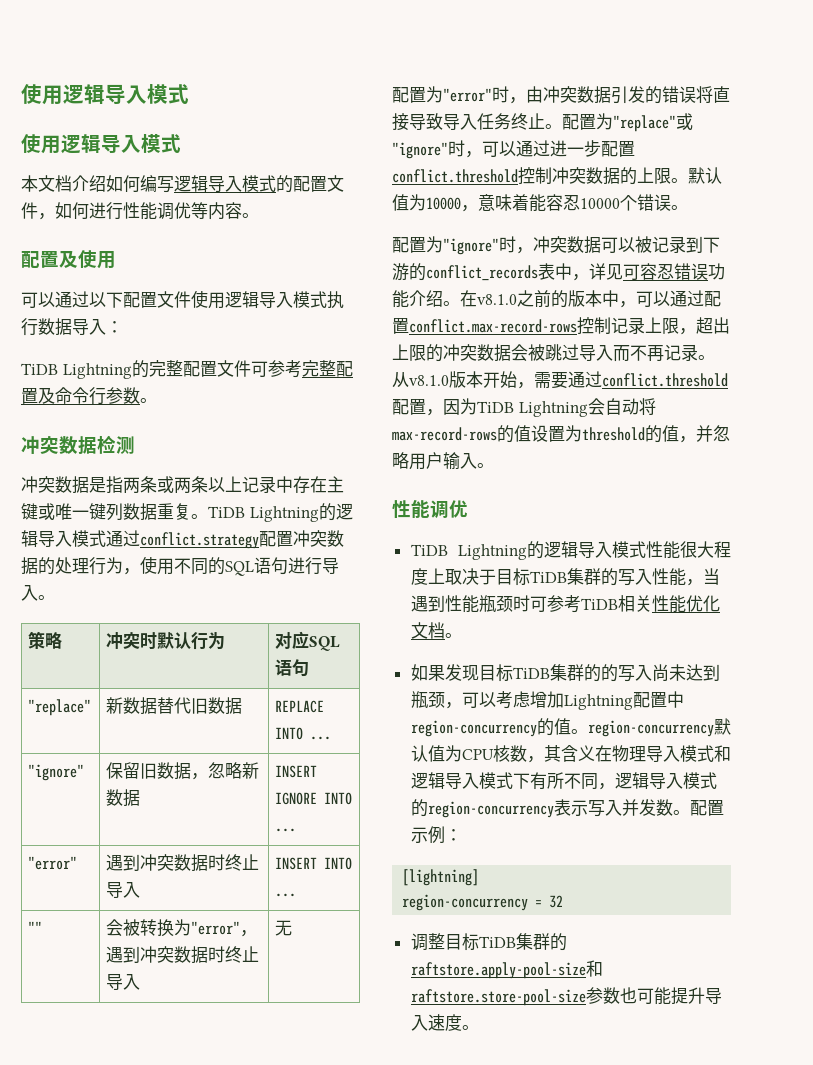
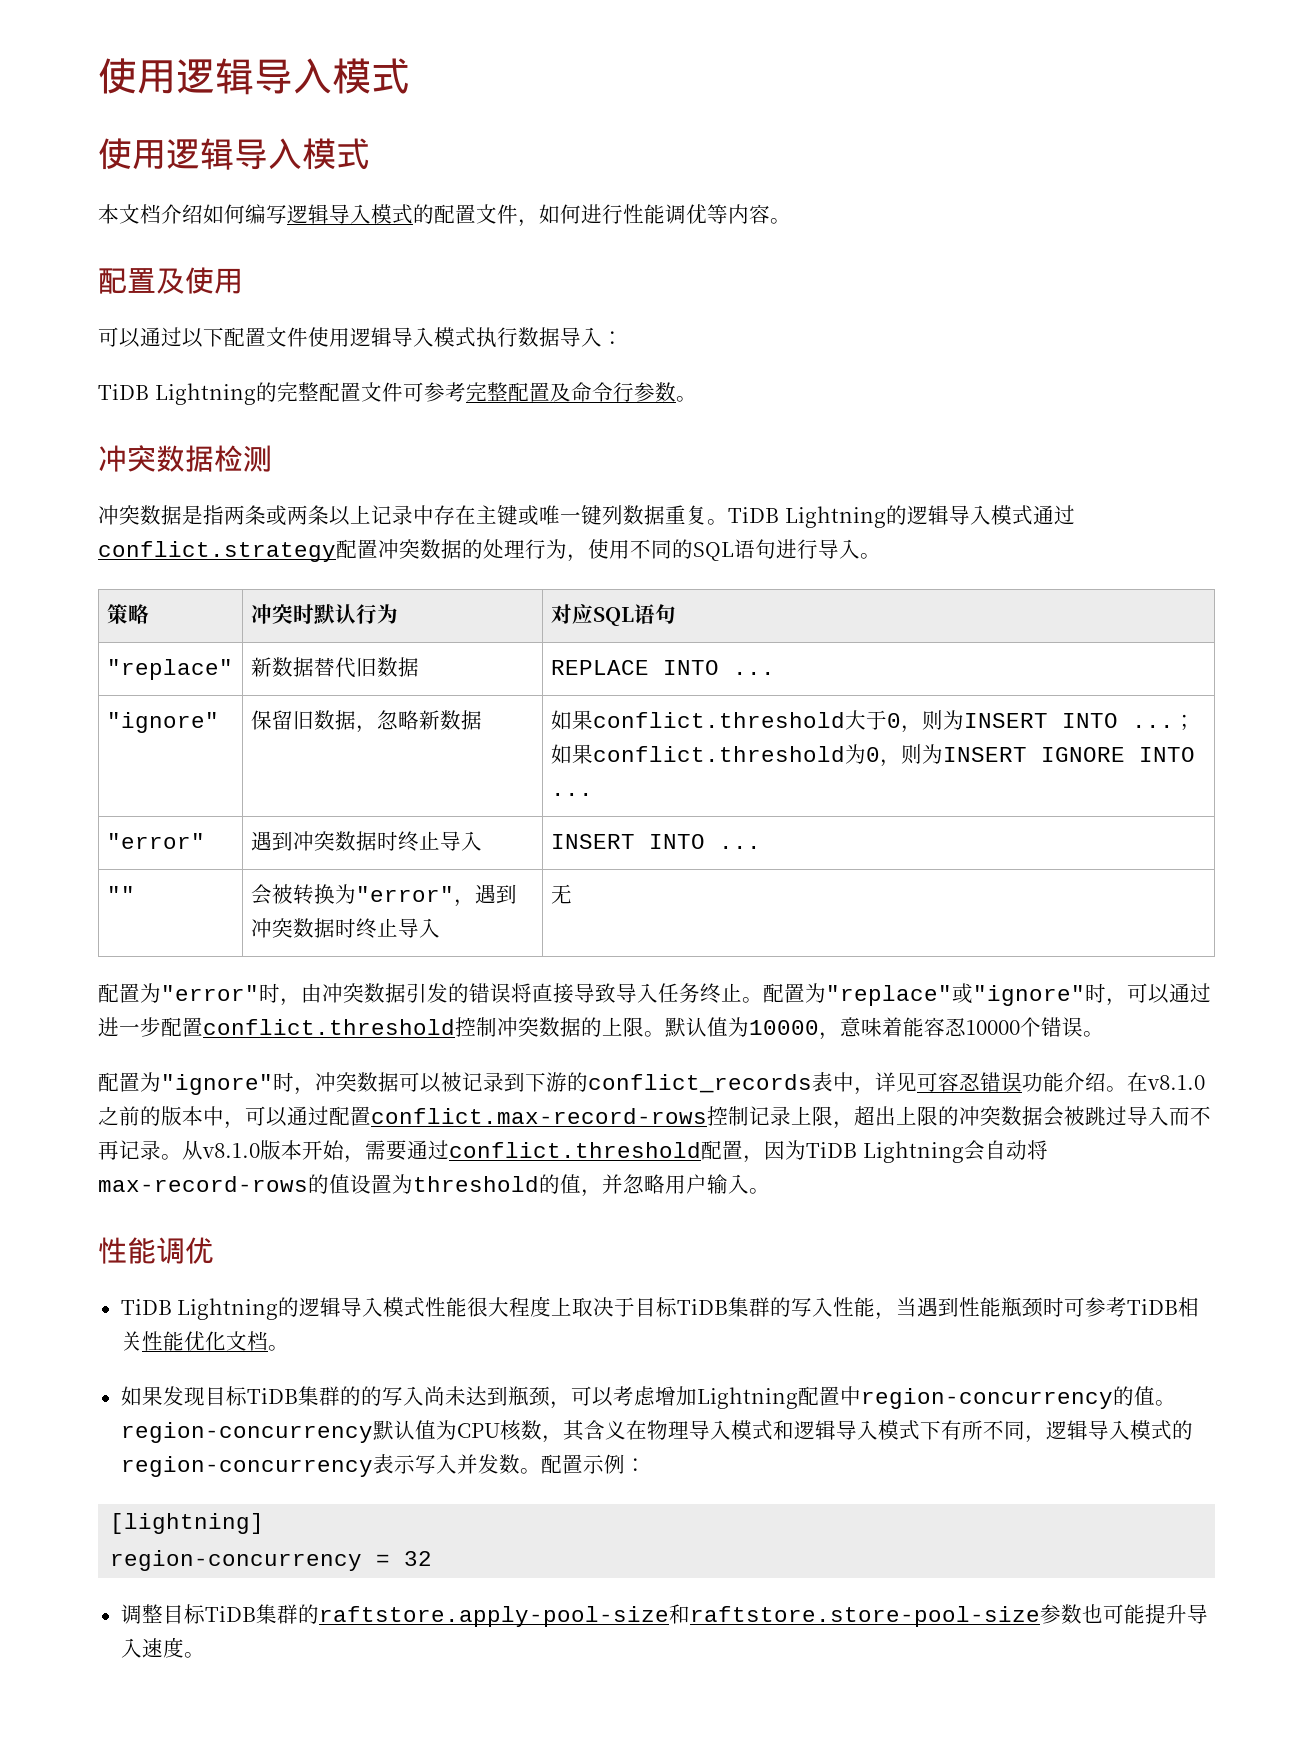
(141, 798) none -> [550,710,1195,733] [550,744,943,767] 如果conflict.threshold大于0，则为INSERT INTO ...；如果conflict.threshold为0，则为

